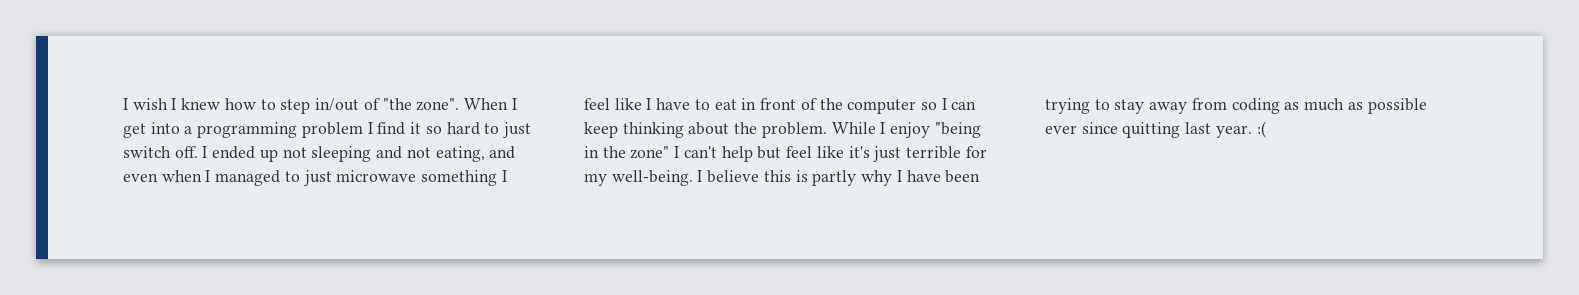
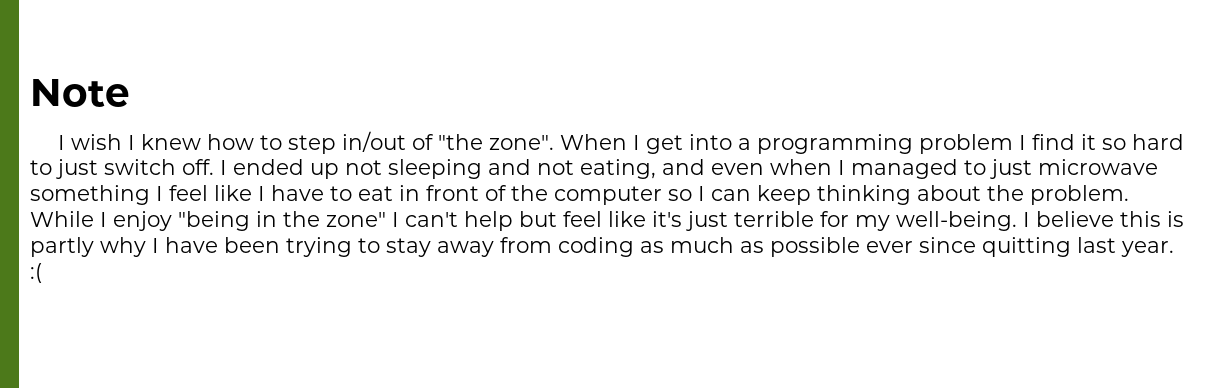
(123, 104) none -> [30,79,130,107] Note //

